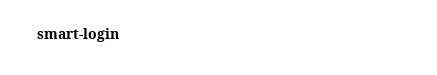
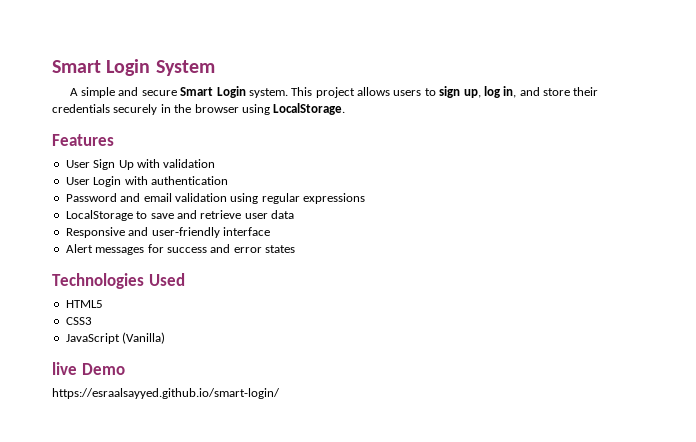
[37,28,119,42] smart-login -> [52,59,215,76] [69,86,599,98] [52,103,346,115] [52,134,114,146] [65,159,216,170] [65,176,228,187] [65,193,365,204] [65,210,294,221] [65,227,270,238] [65,244,295,255] [52,273,185,289] [65,300,103,308] [65,317,92,325] [65,332,166,344] [52,362,125,375] [52,388,280,399] Smart Login System // A simple and secure Smart Login system. This project allows users to sign up, log in, and store their credentials securely in the browser using LocalStorage. // Features // User Sign Up with validation // User Login with authentication // Password and email validation using regular expressions // LocalStorage to save and retrieve user data // Responsive and user-friendly interface // Alert messages for success and error states // Technologies Used // HTML5 // CSS3 // JavaScript (Vanilla) // live Demo // https://esraalsayyed.github.io/smart-login/

